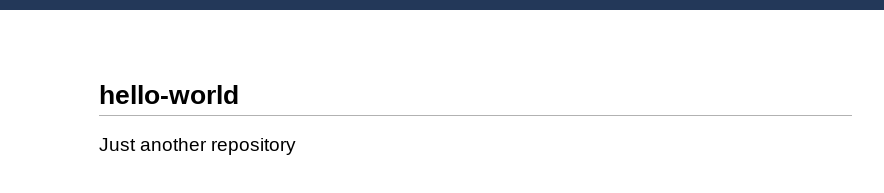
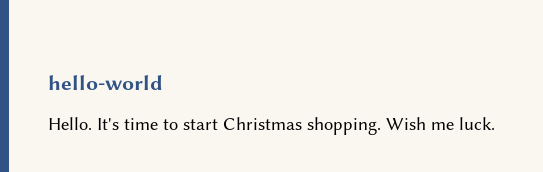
[99,138,297,155] Just another repository -> [48,117,495,135] Hello. It's time to start Christmas shopping. Wish me luck.

